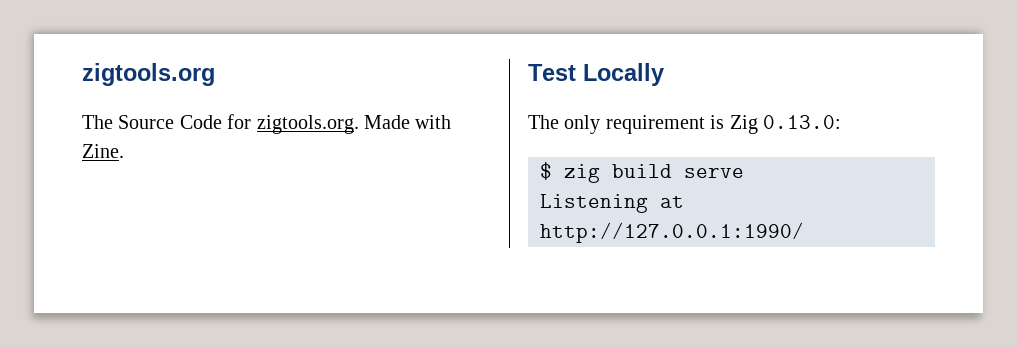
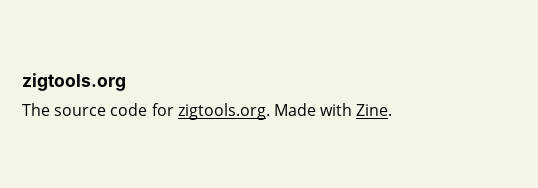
[118,115,222,129] Source Code -> [54,103,148,116] source code
[528,63,664,86] [528,115,841,134] [540,162,744,183] [540,194,684,213] [540,222,804,243] // Test Locally // The only requirement is Zig 0.13.0: // $ zig build serve // Listening at http://127.0.0.1:1990/ -> (393, 110) none

